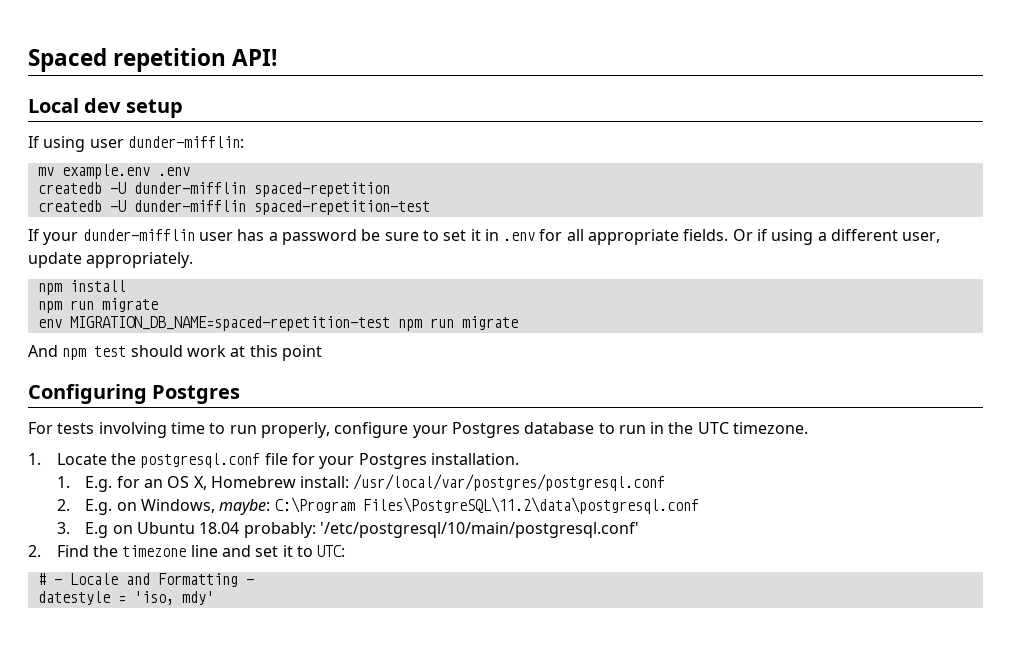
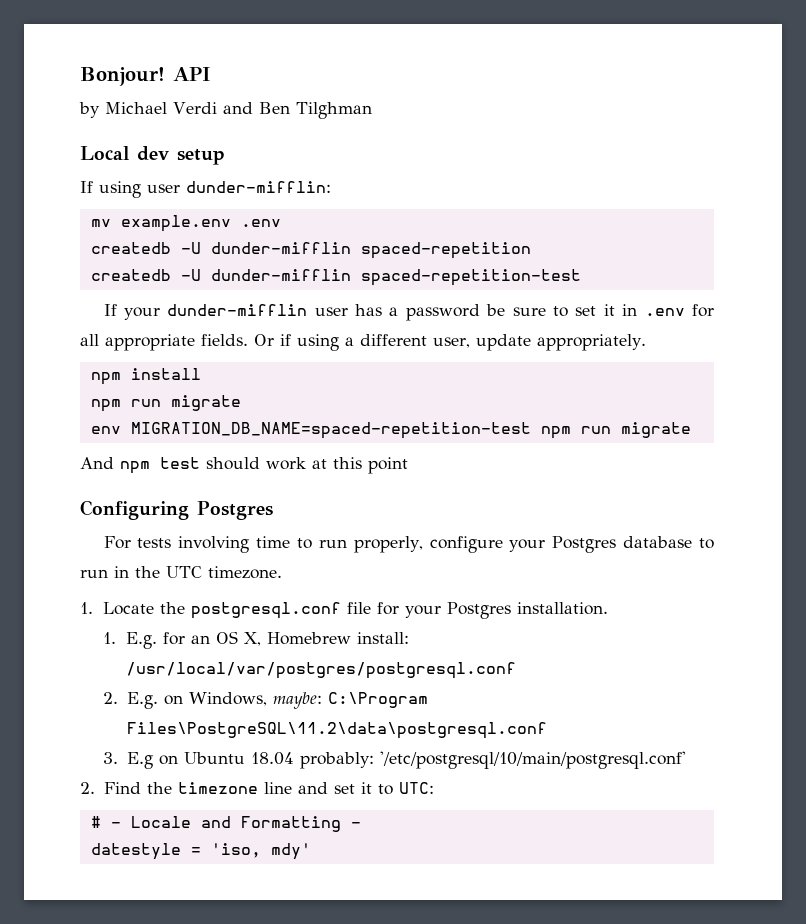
[28,48,278,72] Spaced repetition API! -> [80,67,211,86] [79,102,372,119] Bonjour! API // by Michael Verdi and Ben Tilghman

